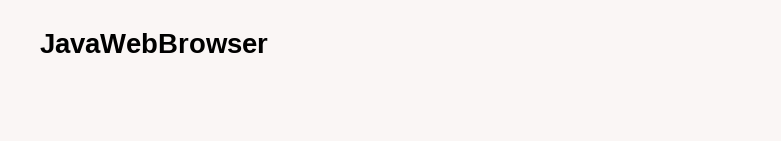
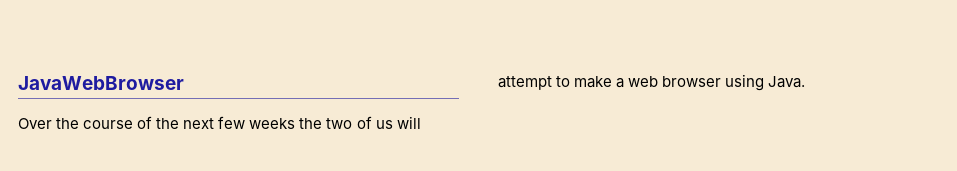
(268, 43) none -> [18,116,421,129] [498,74,806,91] // Over the course of the next few weeks the two of us will attempt to make a web browser using Java.

